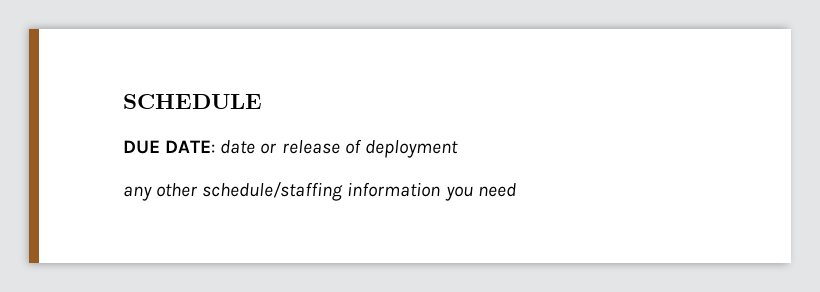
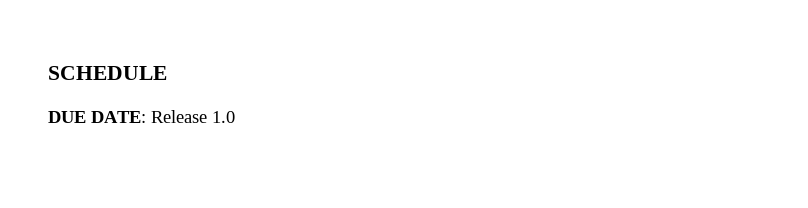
[220,139,458,158] [123,182,516,201] date or release of deployment // any other schedule/staffing information you need -> [151,110,235,123] Release 1.0

